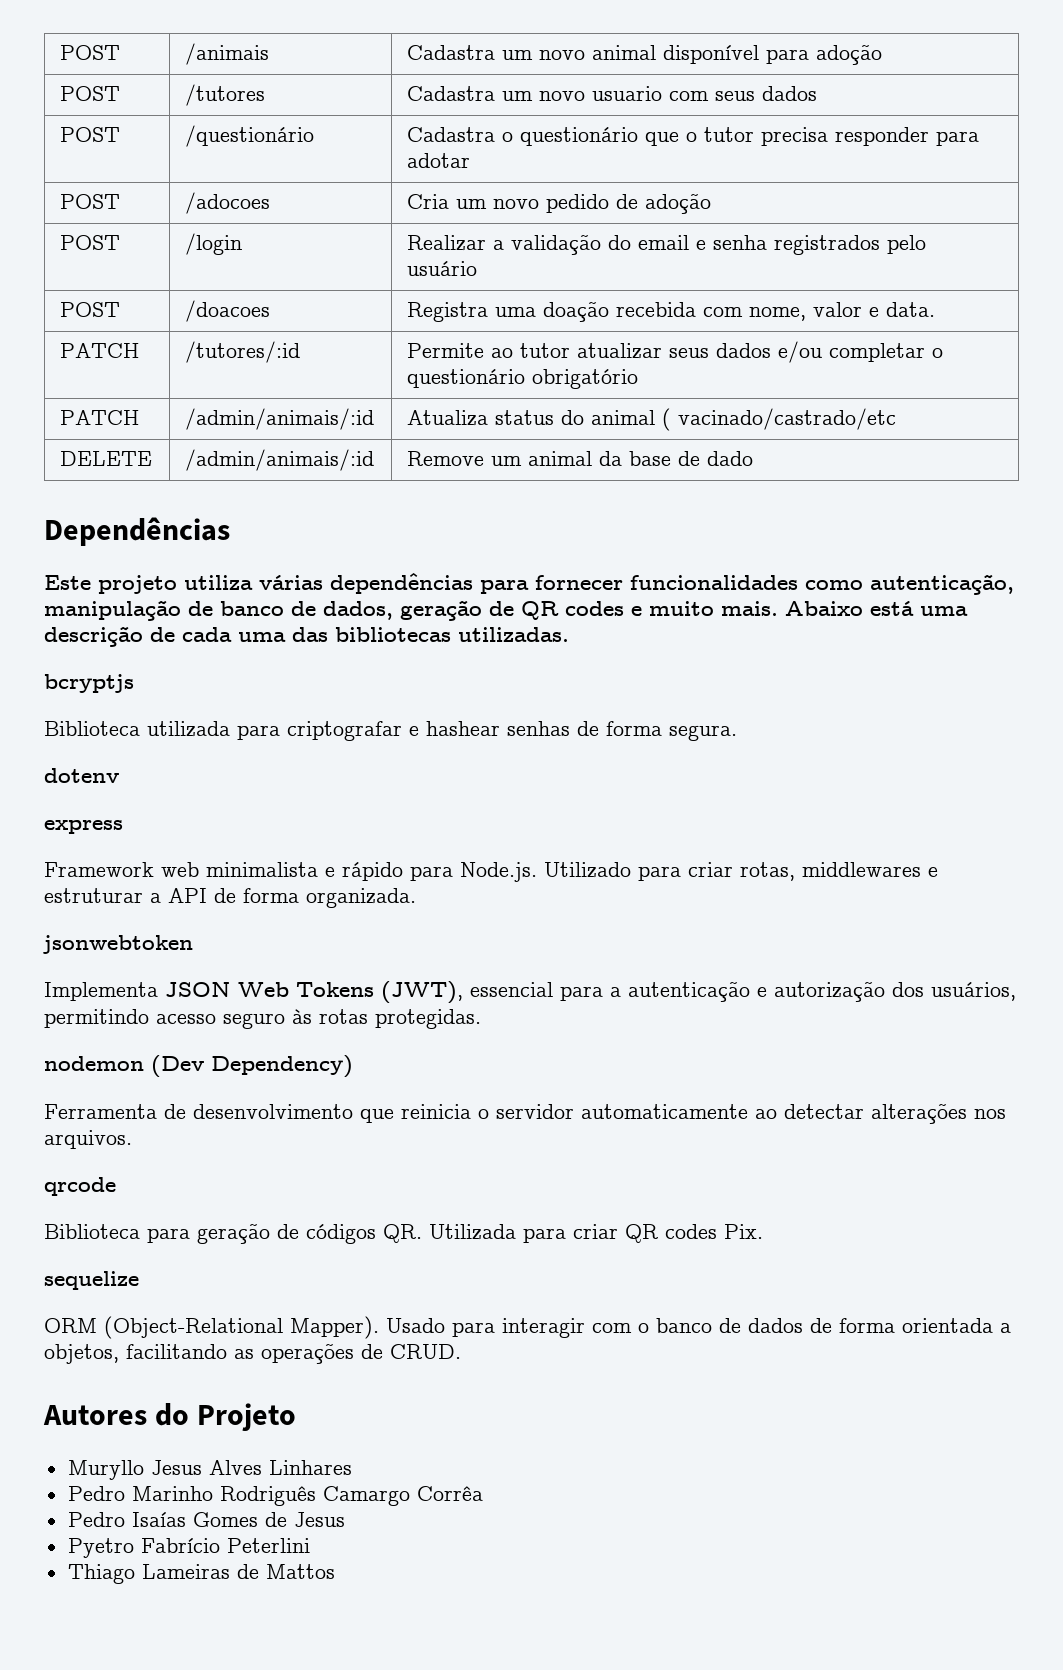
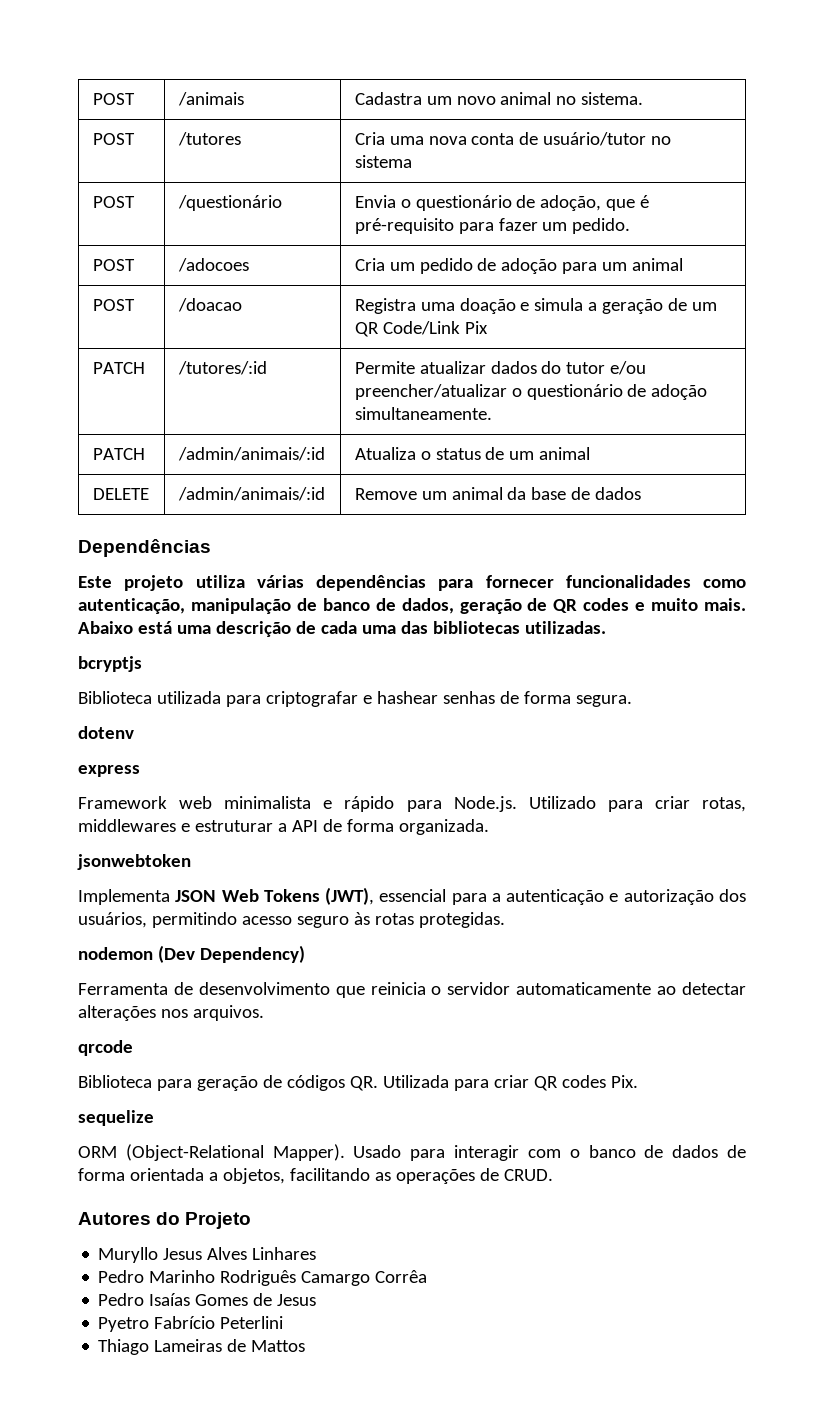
[663,44,883,65] disponível para adoção -> [556,92,644,105] no sistema.
[407,86,818,101] Cadastra um novo usuario com seus dados -> [354,132,672,146] [354,155,412,168] Cria uma nova conta de usuário/tutor no sistema
[407,127,980,146] [407,153,471,168] Cadastra o questionário que o tutor precisa responder para adotar -> [354,195,650,211] [354,218,631,234] Envia o questionário de adoção, que é pré-requisito para fazer um pedido.
[493,199,540,209] novo -> (415, 266) none
[60,235,121,250] [185,233,243,255] [407,234,927,255] [407,261,478,276] [60,302,121,317] [185,300,271,322] [407,301,936,322] [60,343,140,358] [185,341,301,363] [407,341,944,363] [407,369,639,389] // POST | /login | Realizar a validação do email e senha registrados pelo usuário // POST | /doacoes | Registra uma doação recebida com nome, valor e data. // PATCH | /tutores/:id | Permite ao tutor atualizar seus dados e/ou completar o questionário obrigatório -> [562,258,684,274] [92,299,135,311] [177,298,242,312] [354,298,718,314] [354,321,488,337] [92,362,145,374] [177,361,267,375] [354,361,647,375] [354,384,708,400] [354,407,492,420] para um animal // POST | /doacao | Registra uma doação e simula a geração de um QR Code/Link Pix // PATCH | /tutores/:id | Permite atualizar dados do tutor e/ou preencher/atualizar o questionário de adoção simultaneamente.
[495,408,897,431] status do animal ( vacinado/castrado/etc -> [420,447,591,460] o status de um animal
[707,451,754,466] dado -> [595,487,642,500] dados

